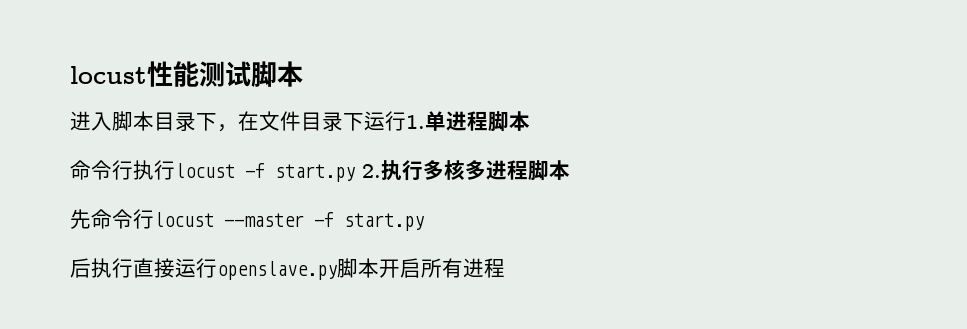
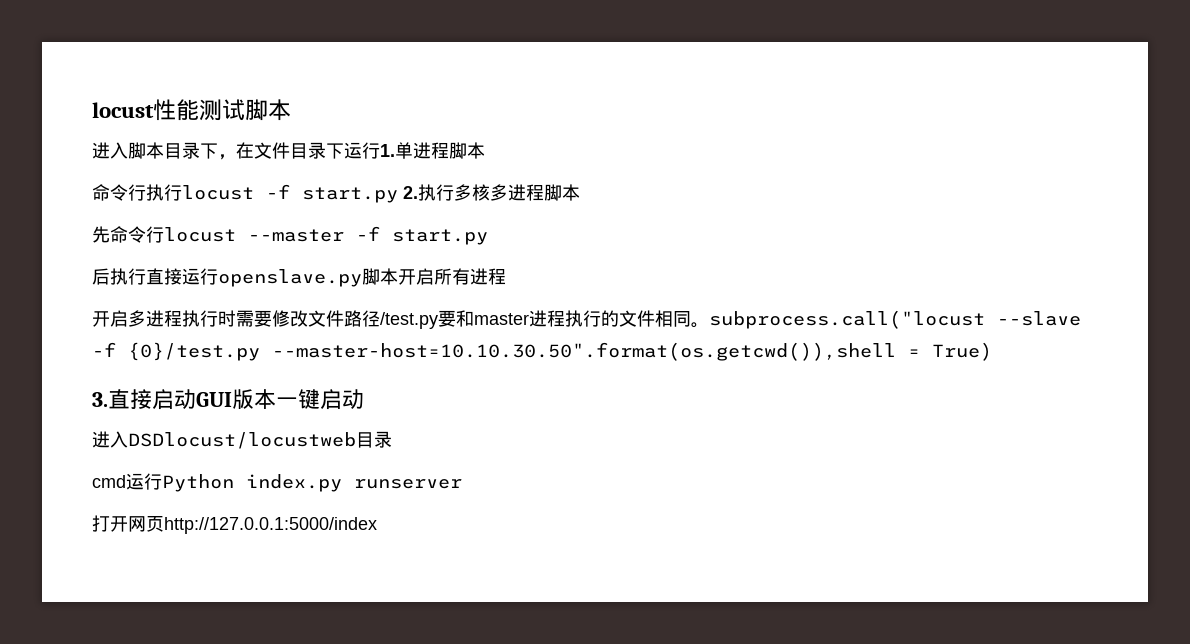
(505, 268) none -> [92,310,1081,329] [92,342,992,361] [92,389,364,410] [92,431,392,449] [92,473,462,492] [92,515,377,534] // 开启多进程执行时需要修改文件路径/test.py要和master进程执行的文件相同。subprocess.call("locust --slave -f {0}/test.py --master-host=10.10.30.50".format(os.getcwd()),shell = True) // 3.直接启动GUI版本一键启动 // 进入DSDlocust/locustweb目录 // cmd运行Python index.py runserver // 打开网页http://127.0.0.1:5000/index

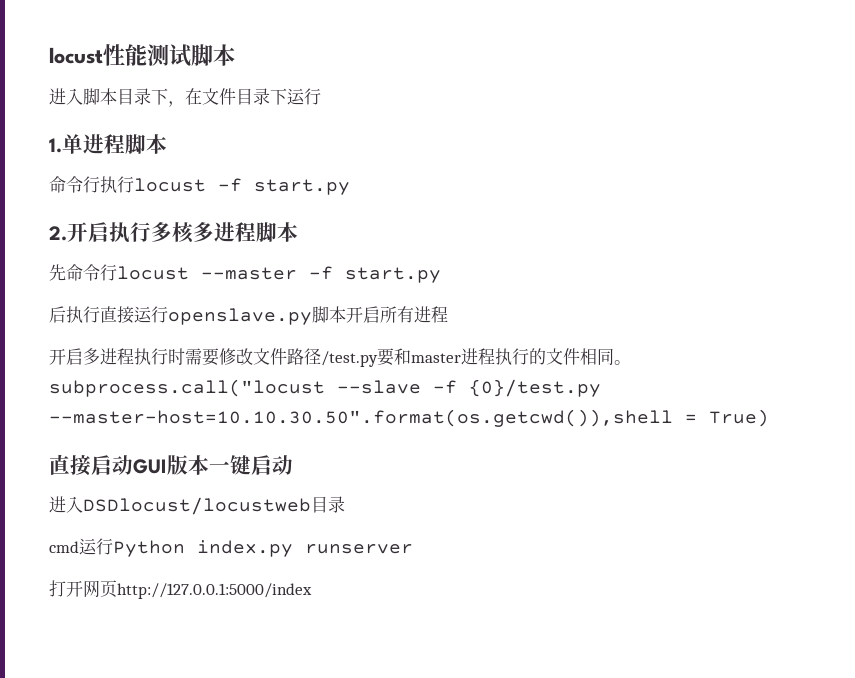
(380, 150) none -> (321, 96) //
[403,186,418,199] 2. -> [49,222,109,242] // 2.开启
[92,392,108,407] 3. -> (769, 418) none

